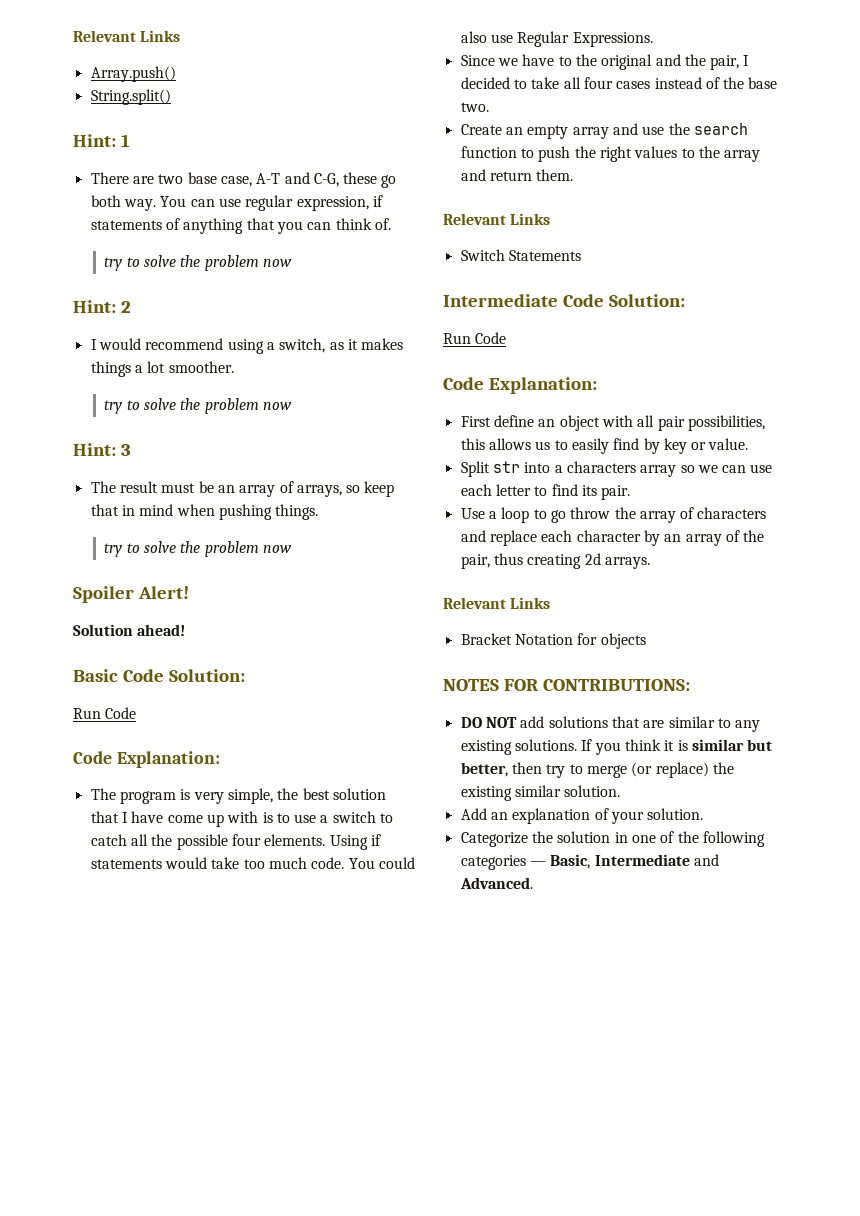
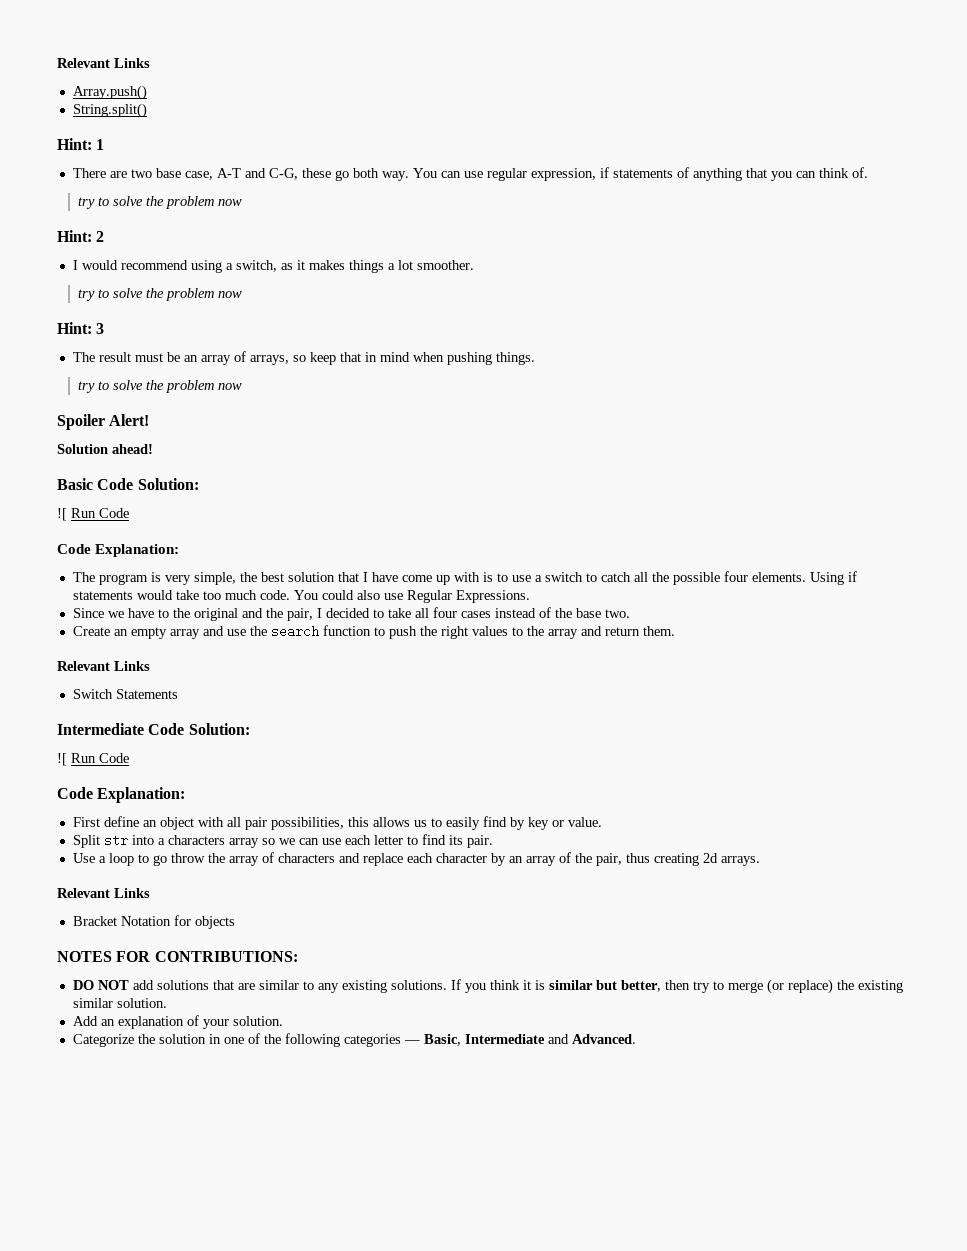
(245, 675) none -> [57,508,67,521] ![
(685, 300) none -> [57,753,67,766] ![

